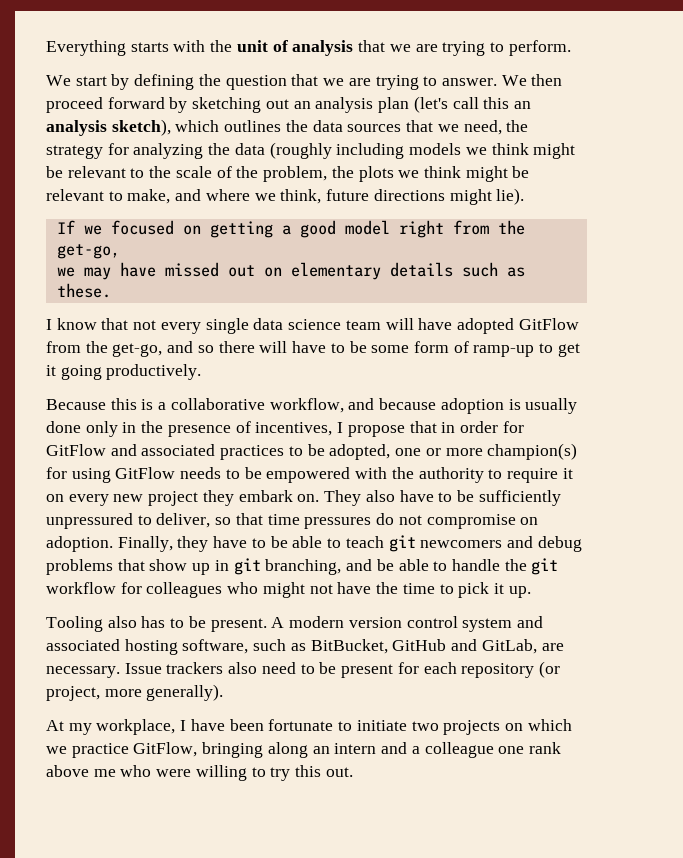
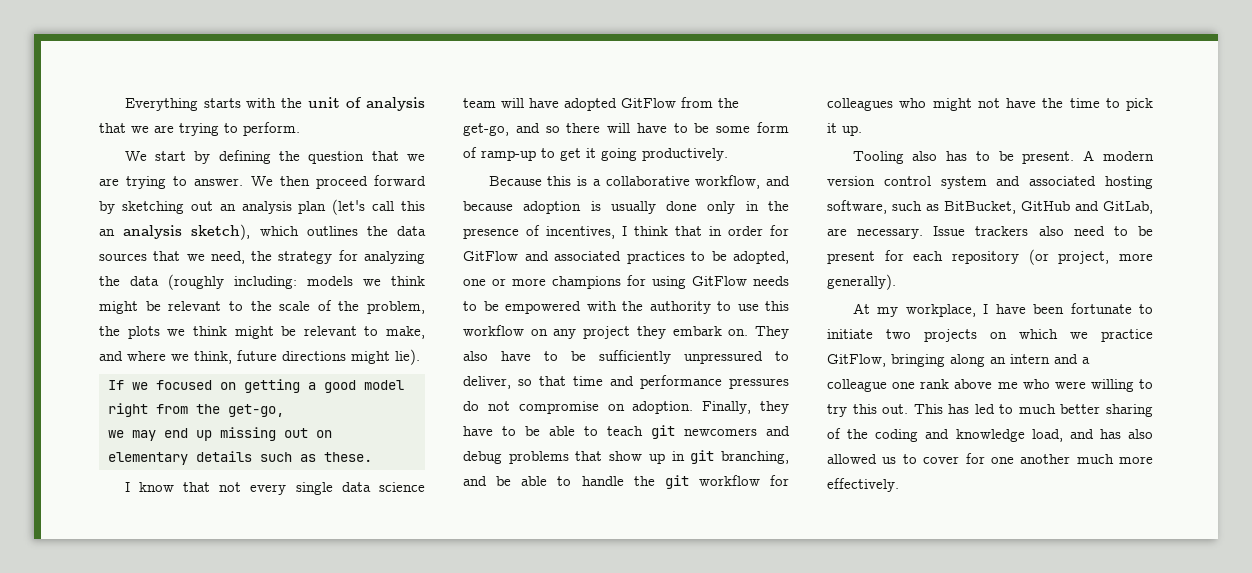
[336,143,405,159] including -> [234,276,297,289] including:
[119,262,219,277] have missed -> [163,427,276,441] end up missing
[347,425,405,437] propose -> [634,226,668,236] think
[487,443,578,460] champion(s) -> [552,276,621,289] champions
[506,468,573,483] [46,494,144,506] require it on every new -> [737,301,789,311] [463,325,577,339] use this workflow on any
(300, 519) none -> [610,375,722,389] and performance
(353, 772) none -> [913,404,1153,417] [827,428,1153,442] [827,453,1153,464] [827,478,899,492] This has led to much better sharing of the coding and knowledge load, and has also allowed us to cover for one another much more effectively.

